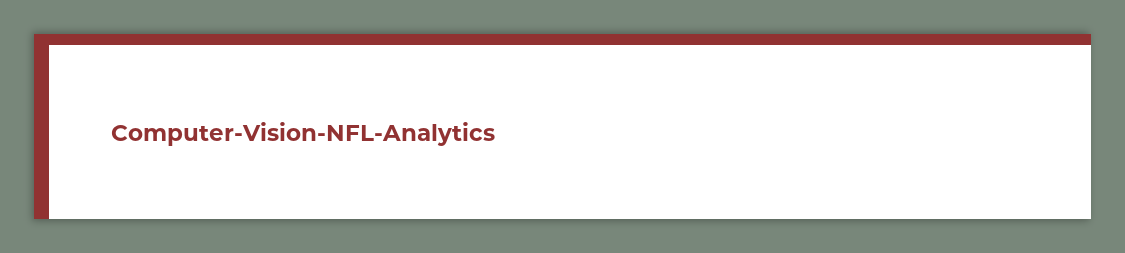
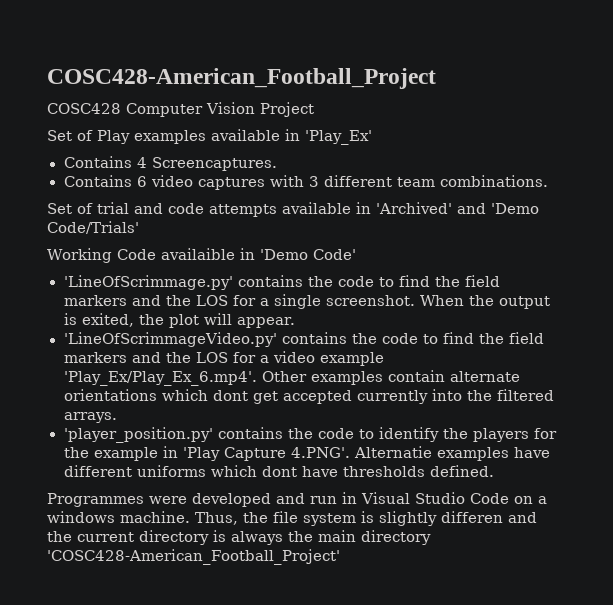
[111,122,495,146] Computer-Vision-NFL-Analytics -> [47,68,436,89] [47,102,314,117] [47,129,372,145] [63,156,277,171] [63,175,548,190] [47,202,539,217] [47,221,139,234] [47,248,356,263] [63,275,500,290] [63,294,550,309] [63,313,296,328] [63,332,544,347] [63,351,384,366] [63,370,520,386] [63,389,554,404] [63,412,117,423] [63,427,557,443] [63,446,550,461] [63,465,494,477] [47,492,547,507] [47,511,537,526] [47,530,431,545] [47,549,340,565] COSC428-American_Football_Project // COSC428 Computer Vision Project // Set of Play examples available in 'Play_Ex' // Contains 4 Screencaptures. // Contains 6 video captures with 3 different team combinations. // Set of trial and code attempts available in 'Archived' and 'Demo Code/Trials' // Working Code availaible in 'Demo Code' // 'LineOfScrimmage.py' contains the code to find the field markers and the LOS for a single screenshot. When the output is exited, the plot will appear. // 'LineOfScrimmageVideo.py' contains the code to find the field markers and the LOS for a video example 'Play_Ex/Play_Ex_6.mp4'. Other examples contain alternate orientations which dont get accepted currently into the filtered arrays. // 'player_position.py' contains the code to identify the players for the example in 'Play Capture 4.PNG'. Alternatie examples have different uniforms which dont have thresholds defined. // Programmes were developed and run in Visual Studio Code on a windows machine. Thus, the file system is slightly differen and the current directory is always the main directory 'COSC428-American_Football_Project'

